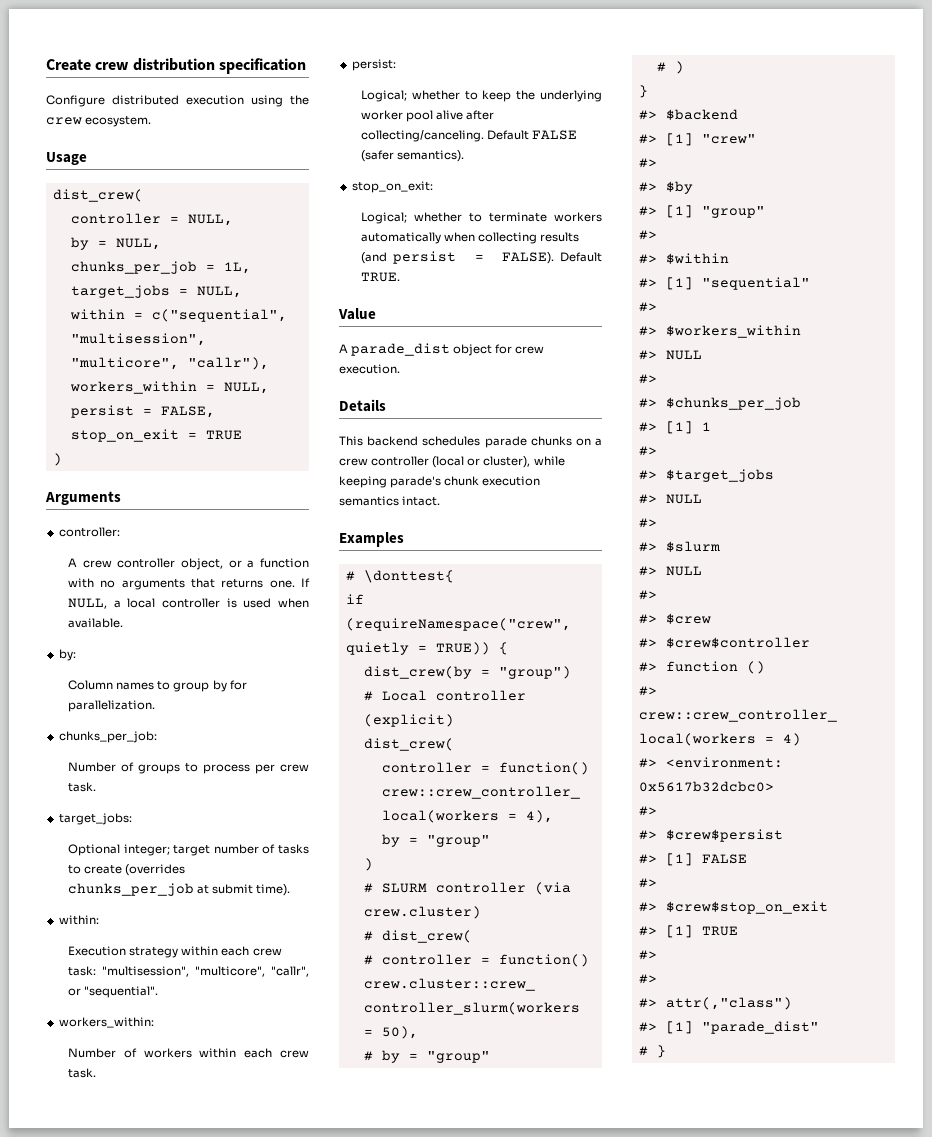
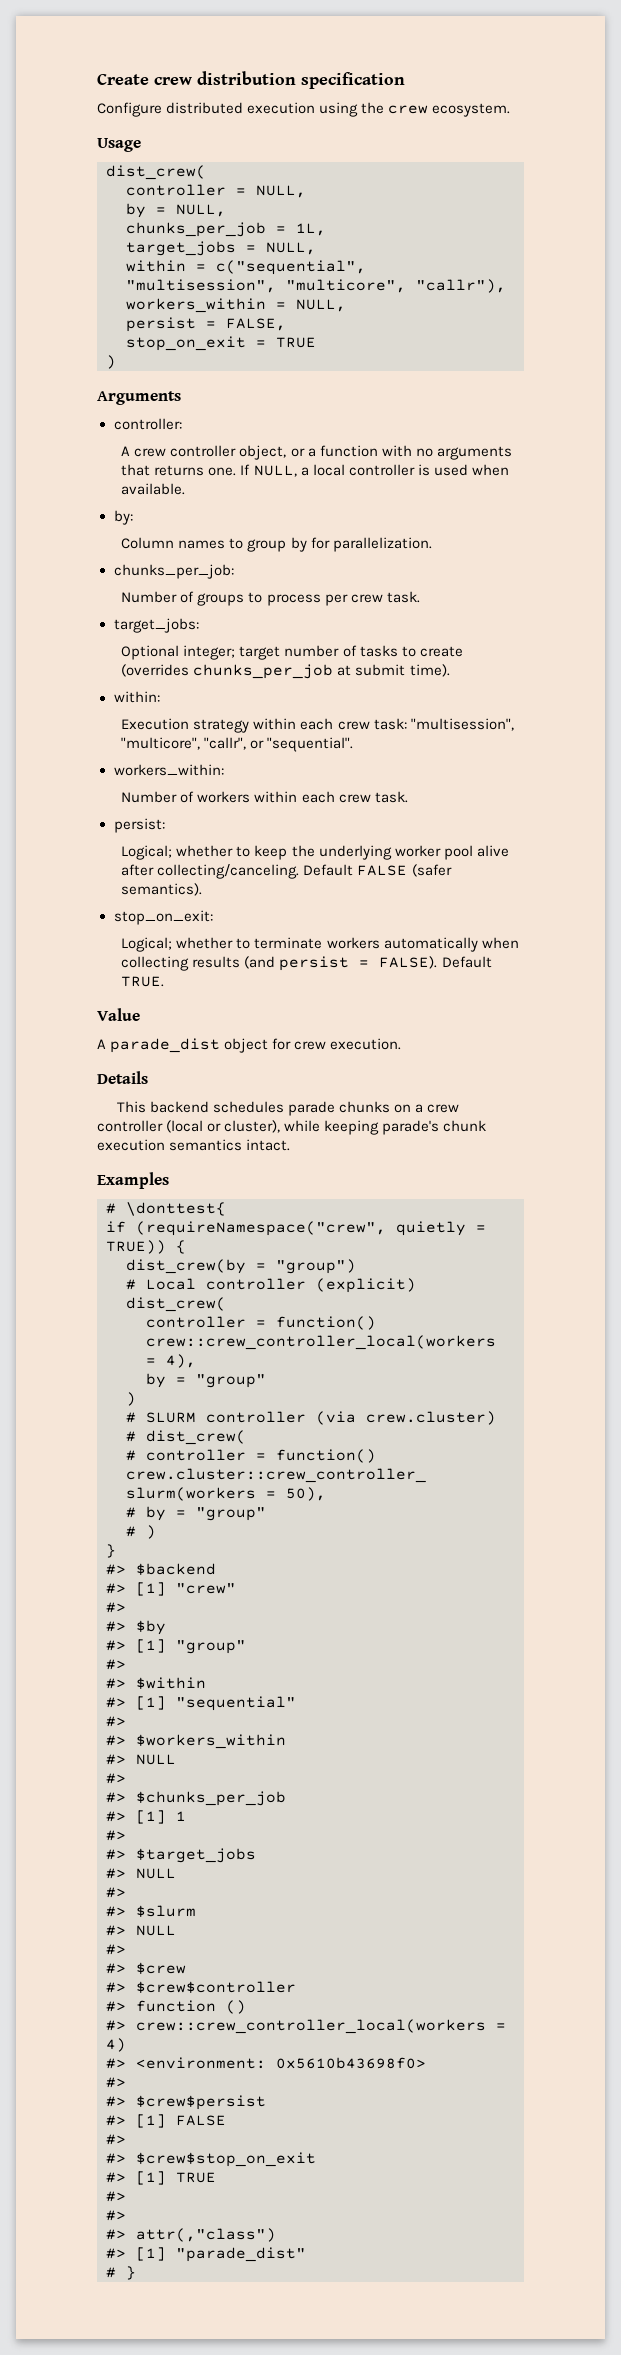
[638,781,774,792] 0x5617b32dcbc0> -> [276,2057,426,2069] 0x5610b43698f0>

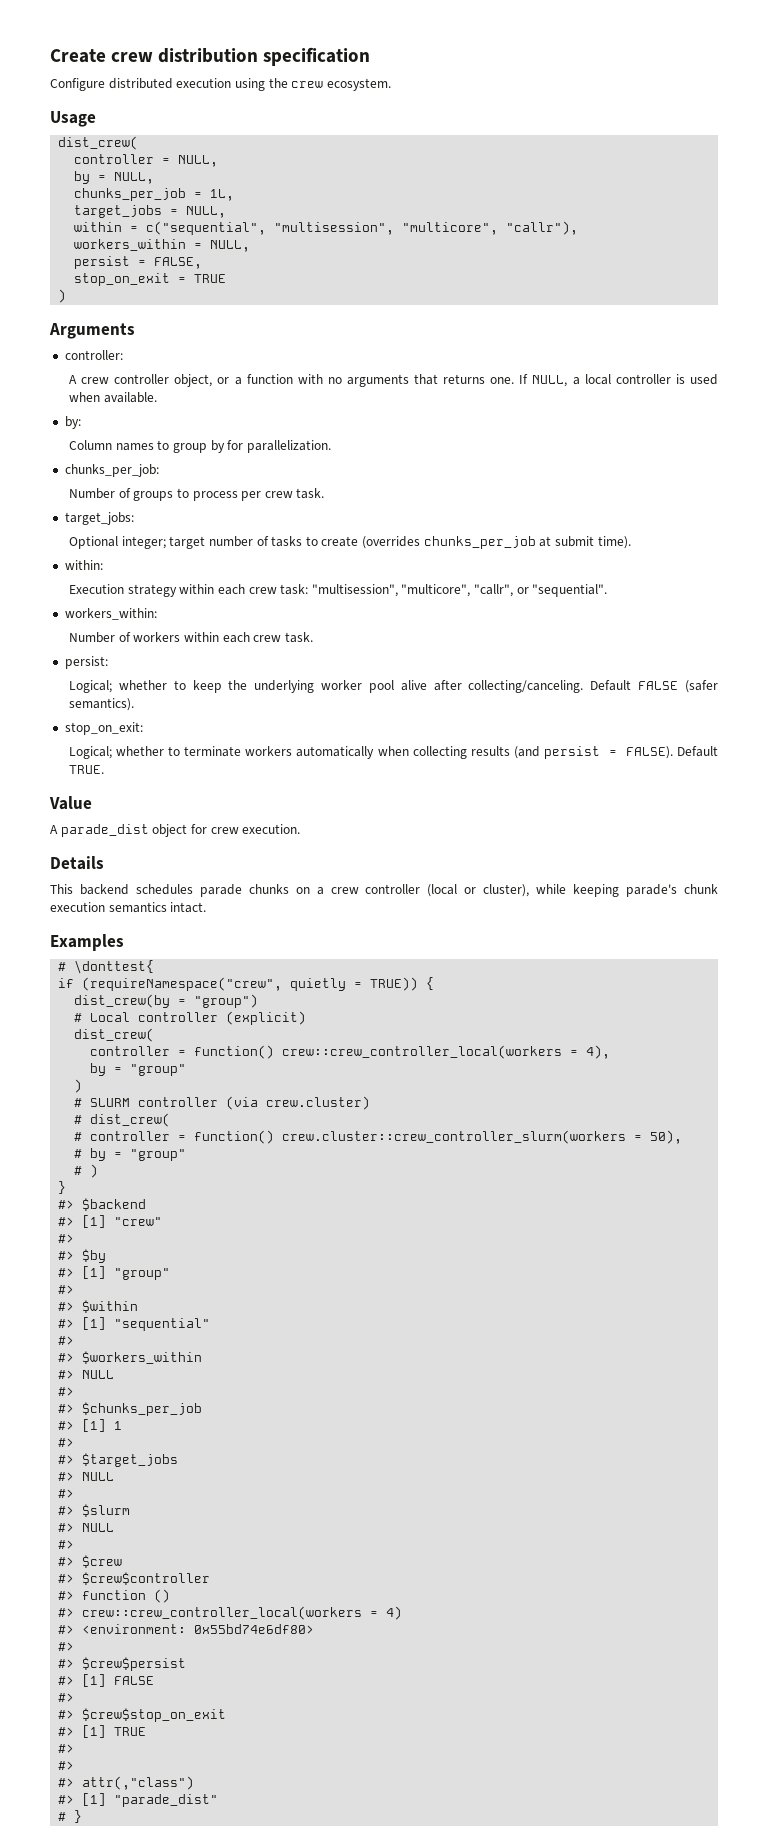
[276,2057,426,2069] 0x5610b43698f0> -> [194,1624,315,1634] 0x55bd74e6df80>

